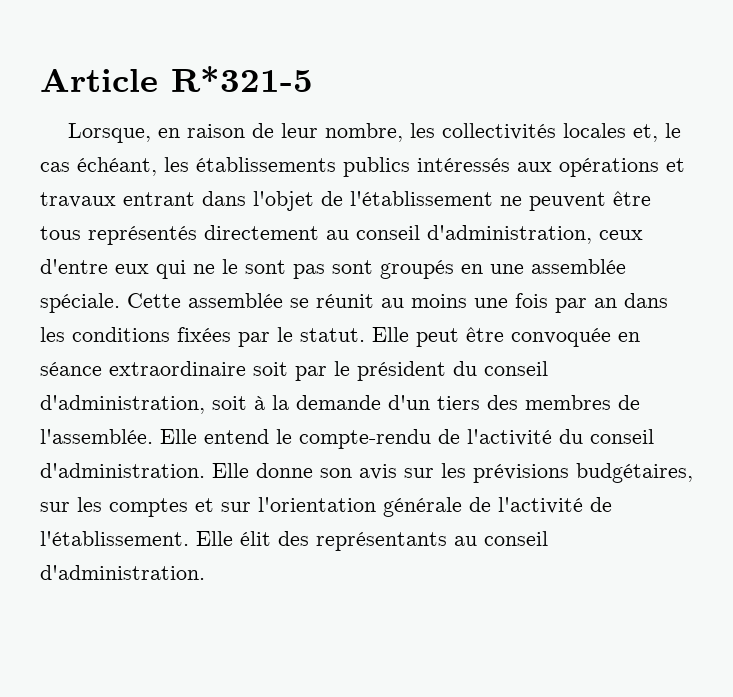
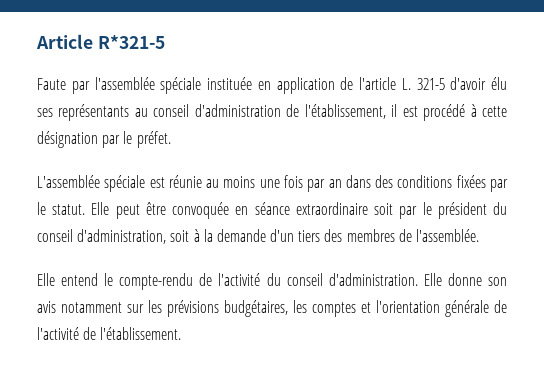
[68,123,682,143] [40,157,685,177] [40,191,651,211] [40,225,643,245] [40,259,626,279] [40,293,374,313] Lorsque, en raison de leur nombre, les collectivités locales et, le cas échéant, les établissements publics intéressés aux opérations et travaux entrant dans l'objet de l'établissement ne peuvent être tous représentés directement au conseil d'administration, ceux d'entre eux qui ne le sont pas sont groupés en une assemblée spéciale. Cette assemblée se réunit -> [37,77,507,94] [37,104,508,121] [37,131,171,148] [37,175,202,192] Faute par l'assemblée spéciale instituée en application de l'article L. 321-5 d'avoir élu ses représentants au conseil d'administration de l'établissement, il est procédé à cette désignation par le préfet. // L'assemblée spéciale est réunie
[40,327,65,342] les -> [375,175,394,188] des
(153, 436) none -> (480, 235) //
(397, 472) none -> [61,302,123,313] notamment
[40,502,70,512] sur -> (289, 308) none
[221,502,251,512] sur -> (372, 307) none
[196,531,548,551] [40,565,205,580] Elle élit des représentants au conseil d'administration. -> (182, 333) none

